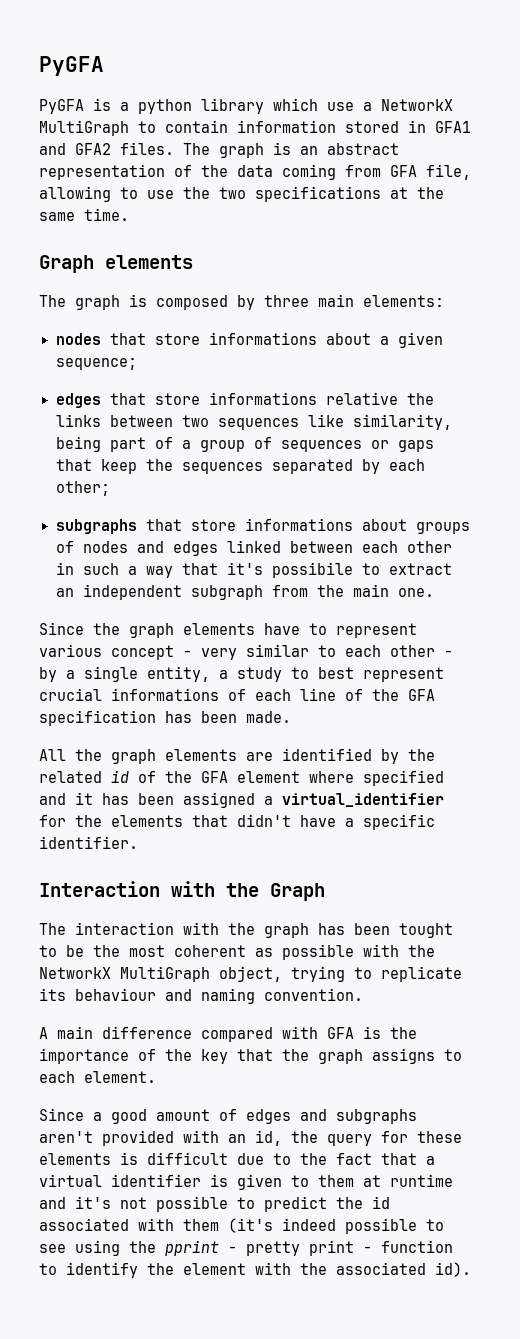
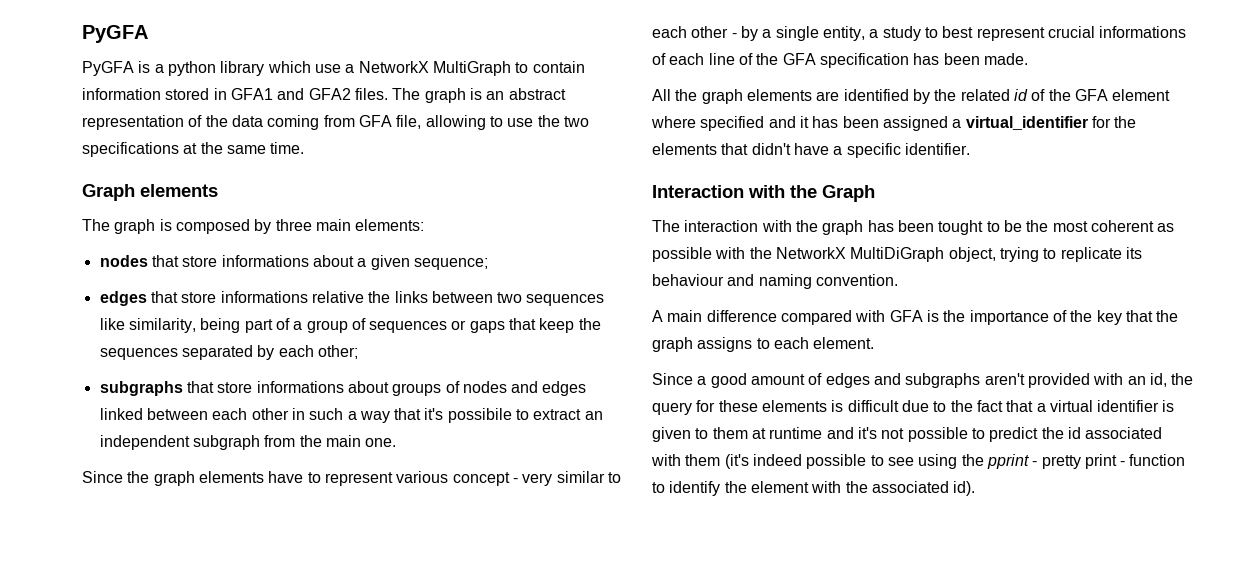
[120,966,210,982] MultiGraph -> [850,247,945,262] MultiDiGraph

